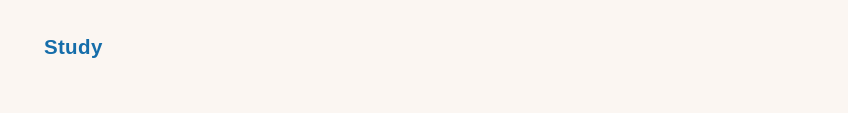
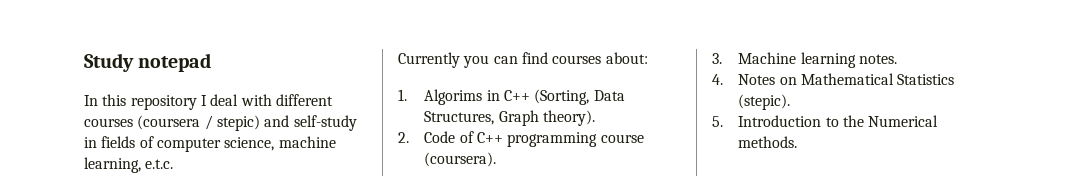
(103, 48) none -> [138,53,212,72] [84,94,333,110] [84,115,357,131] [84,136,336,152] [84,157,174,173] [398,52,648,68] [398,89,625,105] [424,110,595,126] [398,131,644,147] [424,152,497,167] [712,52,897,68] [712,73,955,85] [738,94,791,110] [712,115,939,127] [738,136,798,148] notepad // In this repository I deal with different courses (coursera / stepic) and self-study in fields of computer science, machine learning, e.t.c. // Currently you can find courses about: // 1. Algorims in C++ (Sorting, Data Structures, Graph theory). // 2. Code of C++ programming course (coursera). // 3. Machine learning notes. // 4. Notes on Mathematical Statistics (stepic). // 5. Introduction to the Numerical methods.

